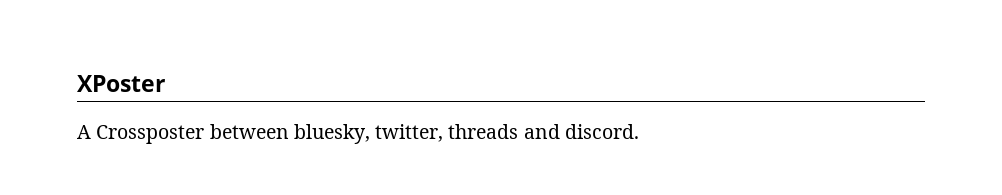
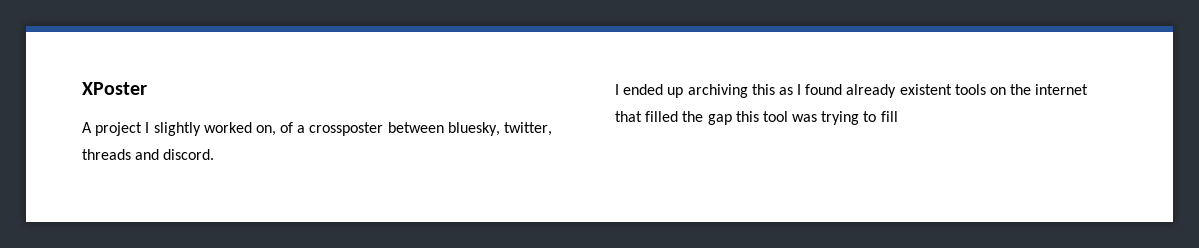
[96,125,205,144] Crossposter -> [95,122,384,136] project I slightly worked on, of a crossposter
(639, 131) none -> [615,84,1089,98] [615,111,898,125] // I ended up archiving this as I found already existent tools on the internet that filled the gap this tool was trying to fill

